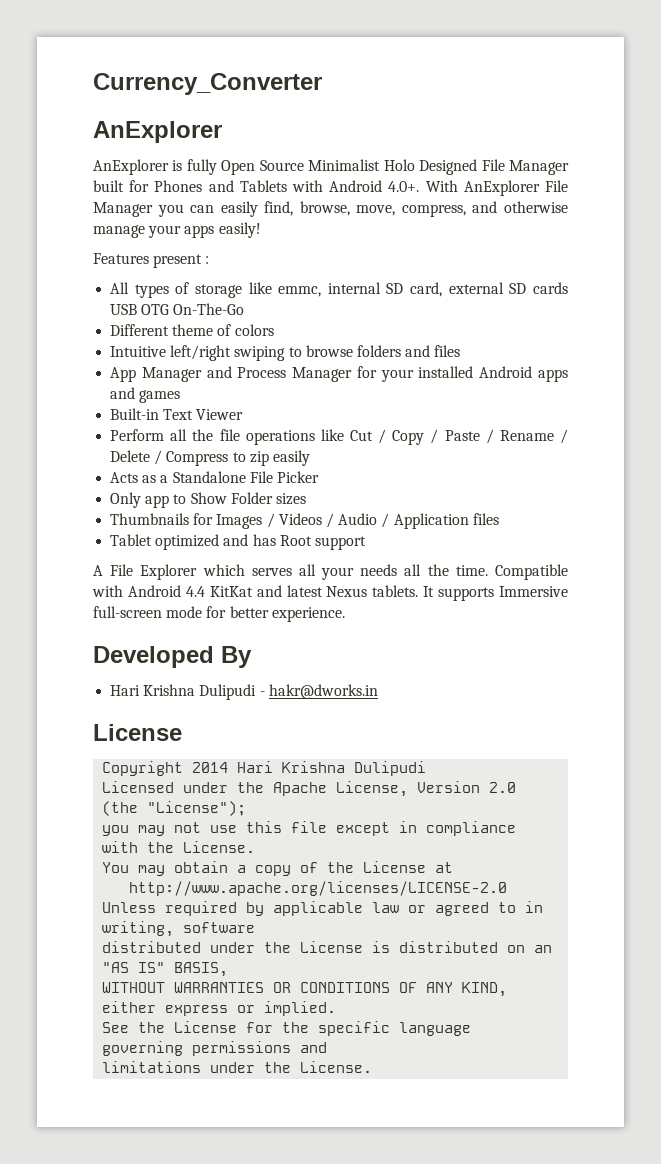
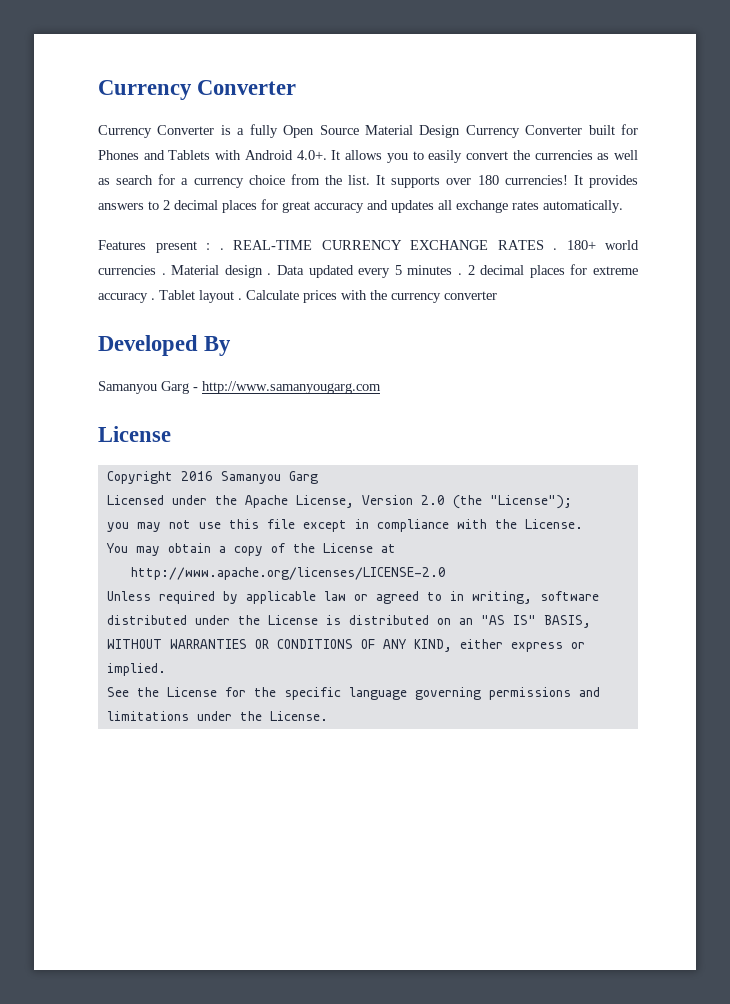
[93,73,322,95] [93,121,222,143] [93,159,569,175] Currency_Converter // AnExplorer // AnExplorer is fully Open Source Minimalist Holo Designed File Manager -> [98,80,297,100] [98,124,583,138] Currency Converter // Currency Converter is a fully Open Source Material Design Currency Converter
[425,180,568,196] [93,201,568,217] [93,222,261,238] [93,253,210,268] [110,282,568,298] [110,303,245,315] [110,324,274,336] [110,345,461,361] [110,366,568,382] [110,387,181,403] [110,408,244,420] [110,429,568,445] [110,450,310,466] [110,471,319,483] [110,492,306,508] [110,513,499,529] [110,534,366,550] [93,564,568,580] [92,585,568,601] [93,606,345,622] [93,646,252,668] [110,684,378,700] [93,724,182,741] [102,761,427,776] With AnExplorer File Manager you can easily find, browse, move, compress, and otherwise manage your apps easily! // Features present : // All types of storage like emmc, internal SD card, external SD cards USB OTG On-The-Go // Different theme of colors // Intuitive left/right swiping to browse folders and files // App Manager and Process Manager for your installed Android apps and games // Built-in Text Viewer // Perform all the file operations like Cut / Copy / Paste / Rename / Delete / Compress to zip easily // Acts as a Standalone File Picker // Only app to Show Folder sizes // Thumbnails for Images / Videos / Audio / Application files // Tablet optimized and has Root support // A File Explorer which serves all your needs all the time. Compatible with Android 4.4 KitKat and latest Nexus tablets. It supports Immersive full-screen mode for better experience. // Developed By // Hari Krishna Dulipudi - hakr@dworks.in // License // Copyright 2014 Hari Krishna Dulipudi -> [331,150,638,163] [98,174,638,188] [98,199,623,213] [98,240,639,253] [98,264,639,278] [98,290,497,303] [98,335,232,356] [98,381,381,394] [98,426,171,442] [106,471,318,484] It allows you to easily convert the currencies as well as search for a currency choice from the list. It supports over 180 currencies! It provides answers to 2 decimal places for great accuracy and updates all exchange rates automatically. // Features present : . REAL-TIME CURRENCY EXCHANGE RATES . 180+ world currencies . Material design . Data updated every 5 minutes . 2 decimal places for extreme accuracy . Tablet layout . Calculate prices with the currency converter // Developed By // Samanyou Garg - http://www.samanyougarg.com // License // Copyright 2016 Samanyou Garg

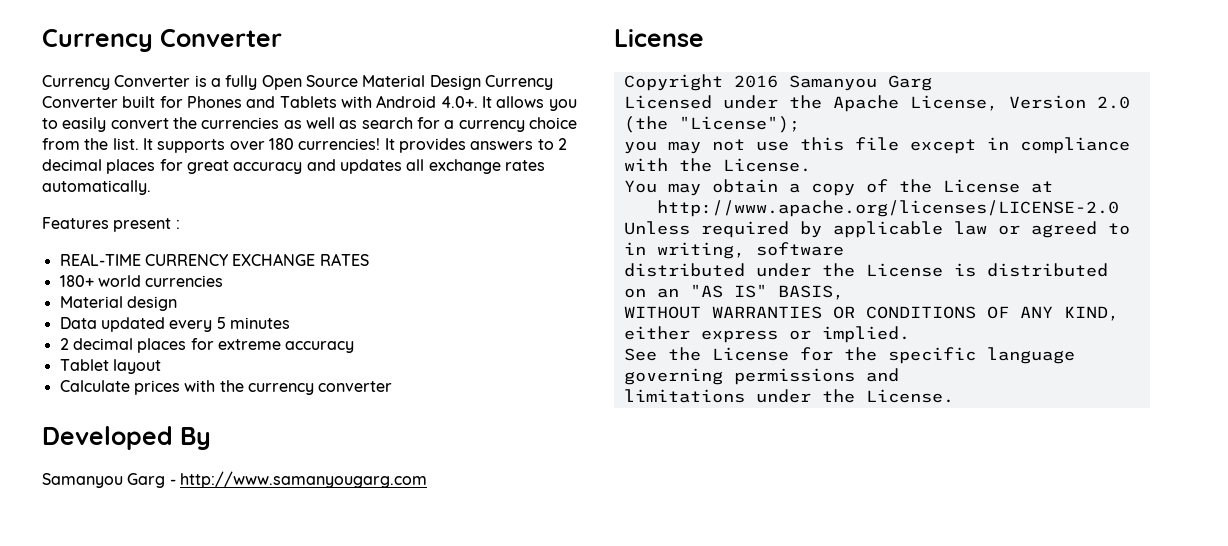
[219,248,224,250] . -> (180, 224) //
[553,248,557,250] . -> (369, 259) //
[161,273,166,275] . -> (224, 281) //
[267,273,272,275] . -> (177, 303) //
[458,273,463,275] . -> (290, 323) //
[151,298,155,300] . -> (355, 347) //
[238,298,242,300] . -> (161, 366) //

